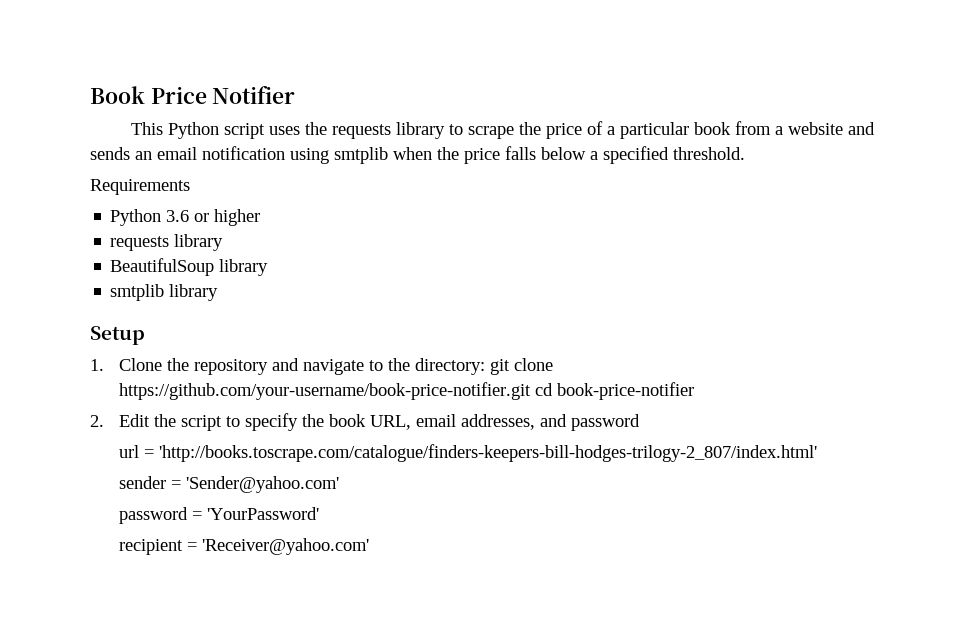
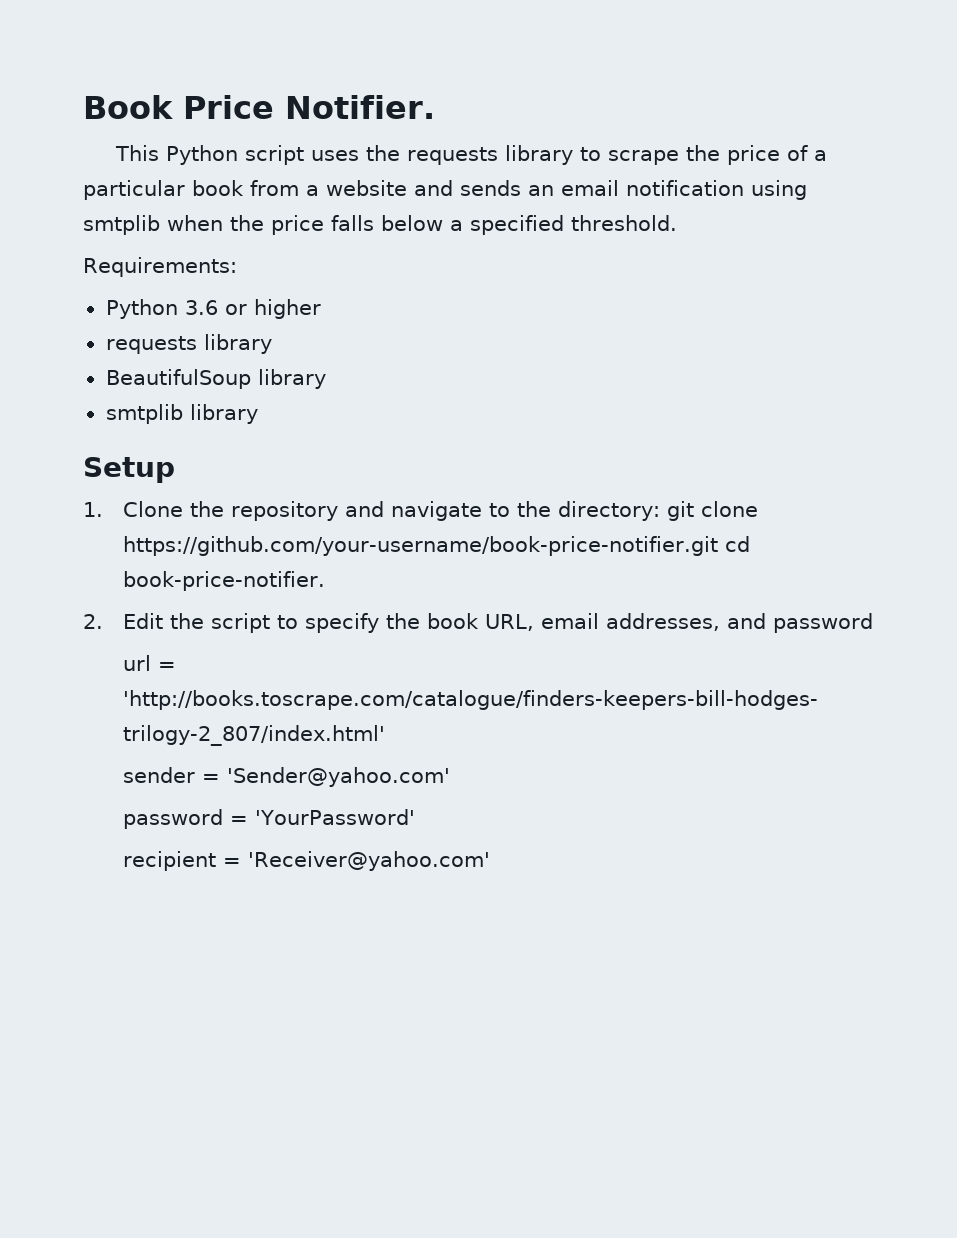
[212,86,296,104] Notifier -> [285,95,435,119] Notifier.
[90,179,190,195] Requirements -> [83,257,237,277] Requirements:
[557,382,695,400] book-price-notifier -> [123,571,326,591] book-price-notifier.

